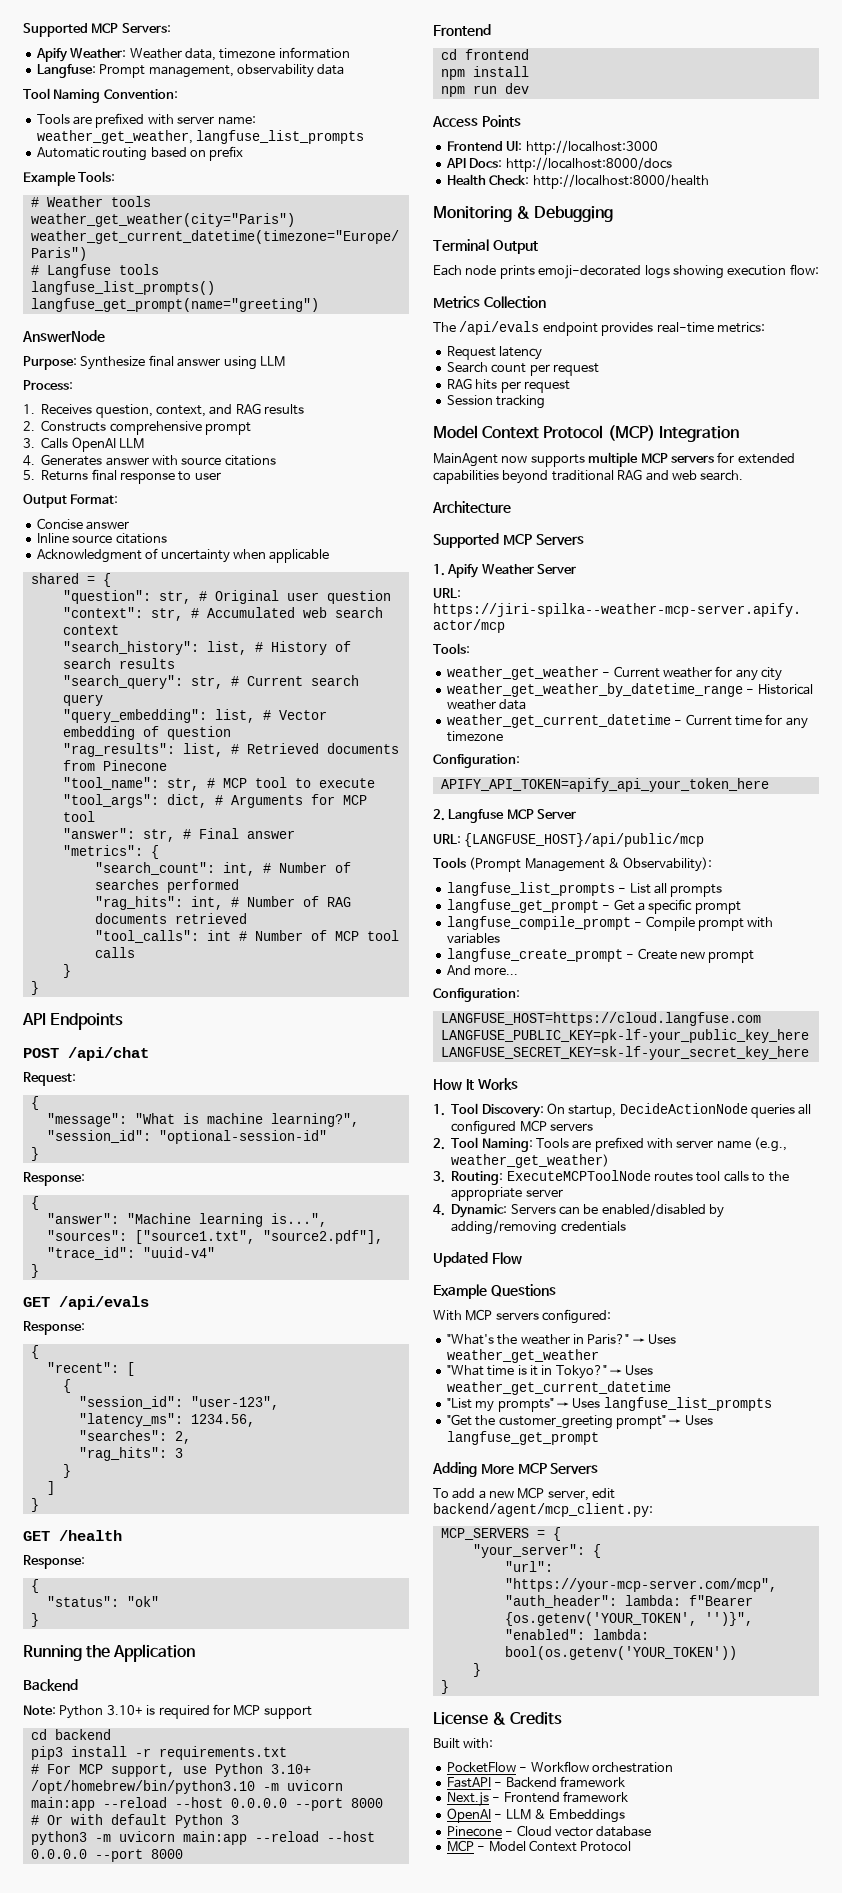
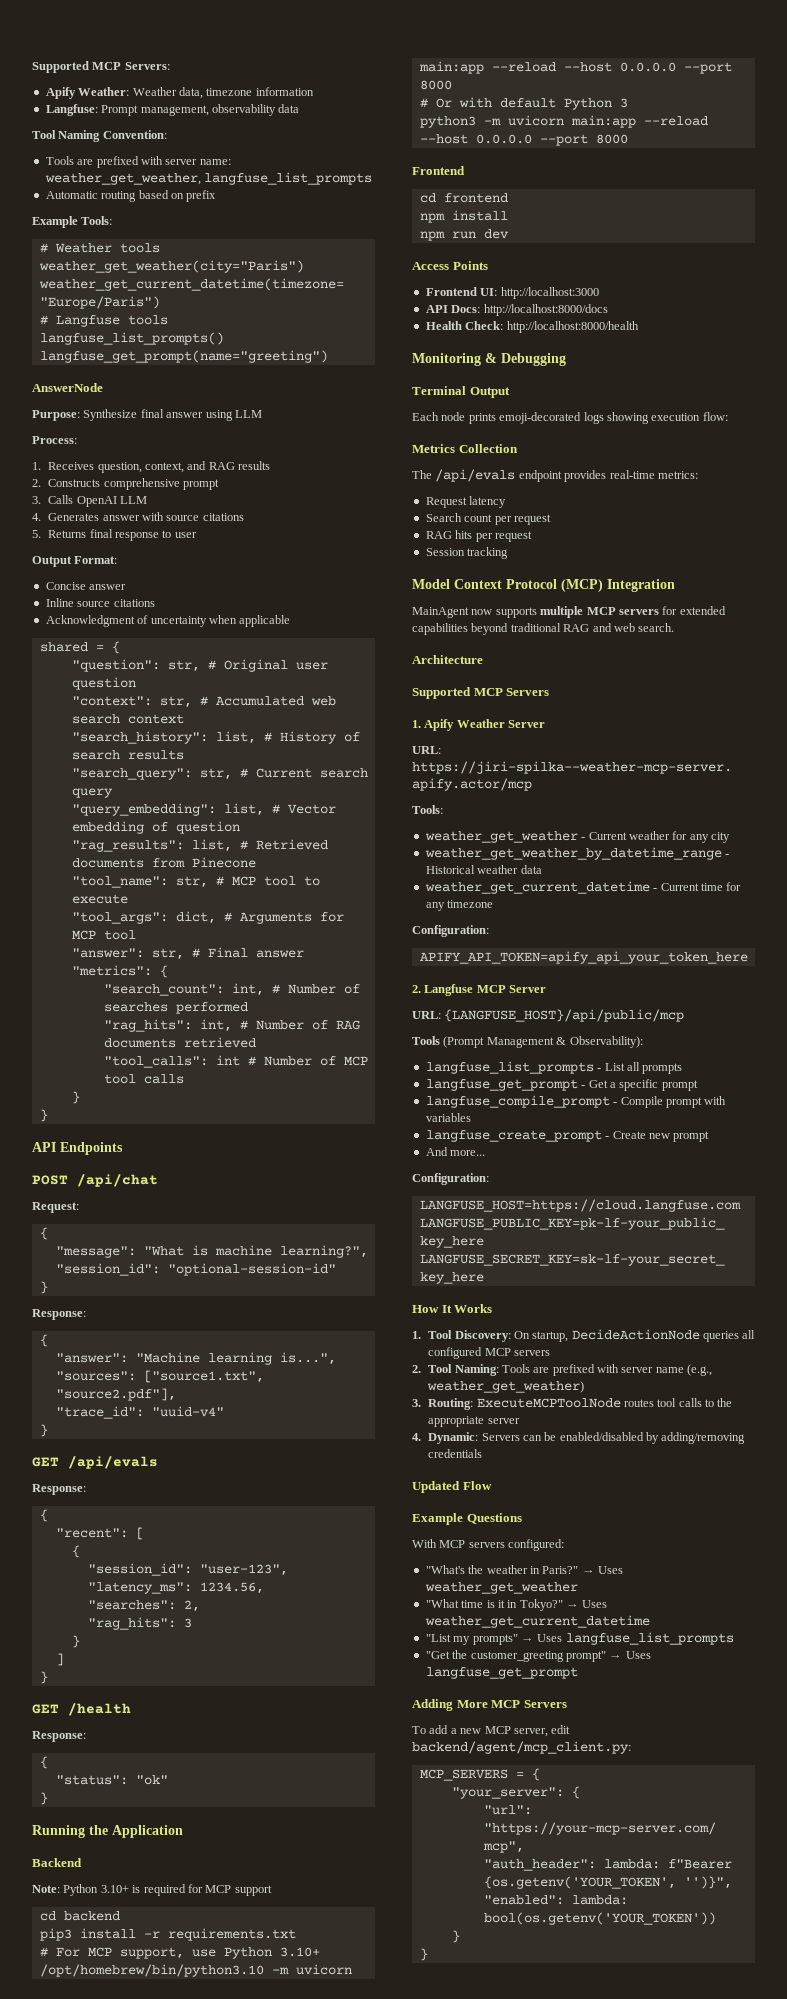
[433,1712,563,1725] [433,1738,494,1749] [446,1761,673,1773] [446,1776,625,1788] [446,1791,628,1806] [446,1808,626,1823] [446,1825,652,1837] [446,1840,632,1852] // License & Credits // Built with: // PocketFlow - Workflow orchestration // FastAPI - Backend framework // Next.js - Frontend framework // OpenAI - LLM & Embeddings // Pinecone - Cloud vector database // MCP - Model Context Protocol -> (428, 1954) none

